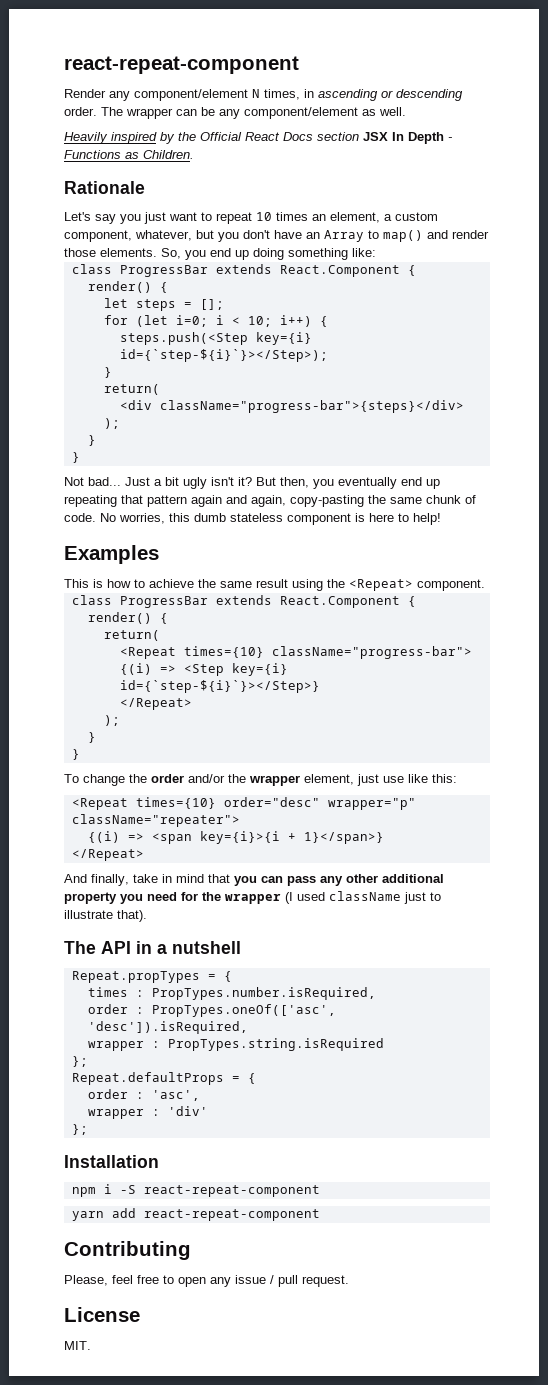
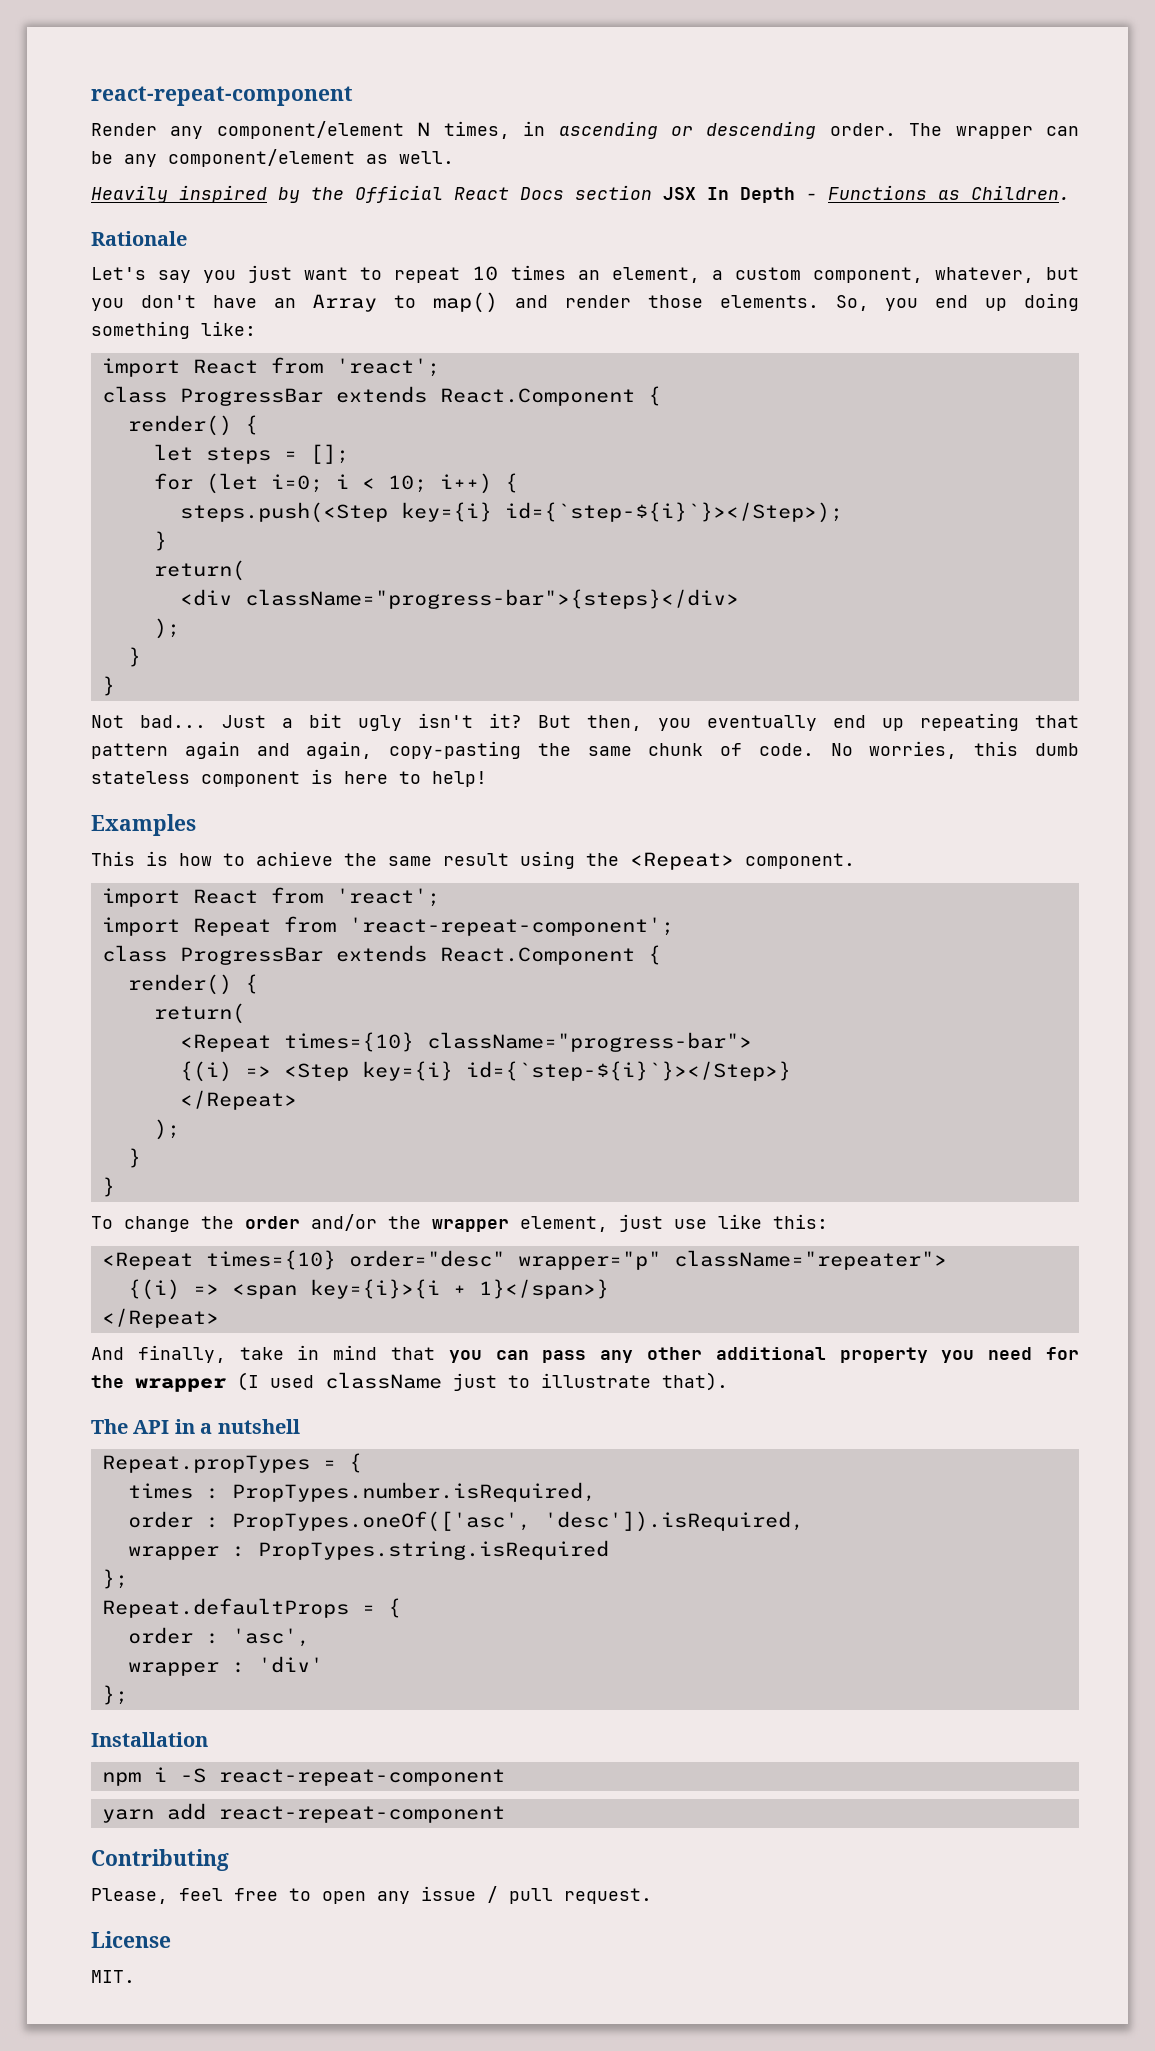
(376, 252) none -> [101,357,440,377] // import React from 'react';
(485, 585) none -> [101,887,440,907] [101,916,674,936] // import React from 'react'; // import Repeat from 'react-repeat-component';

